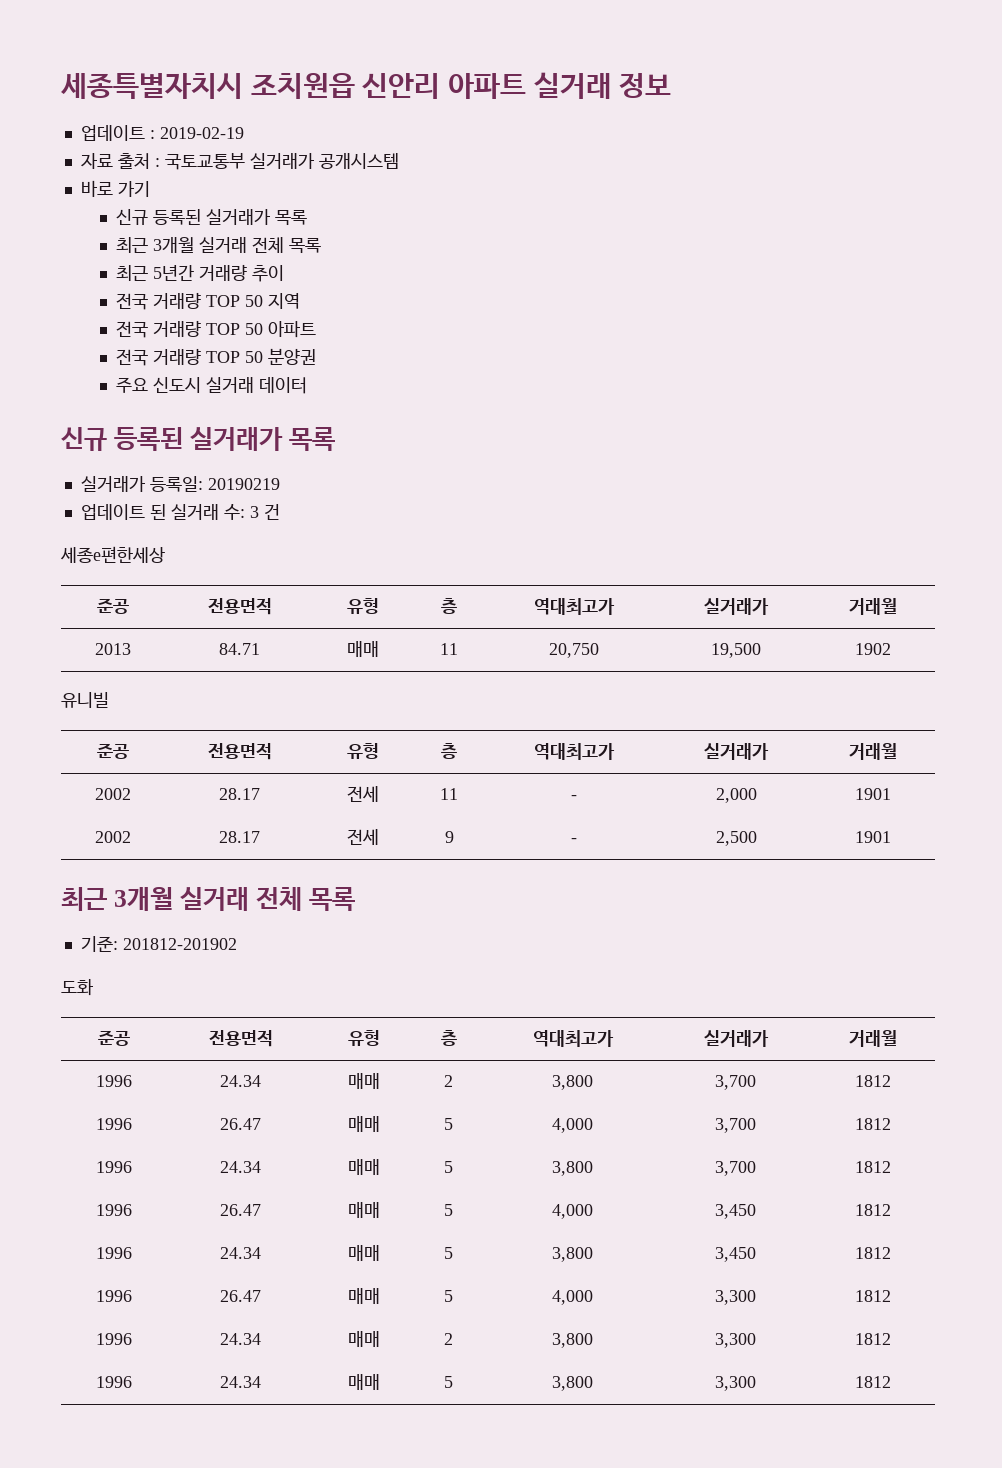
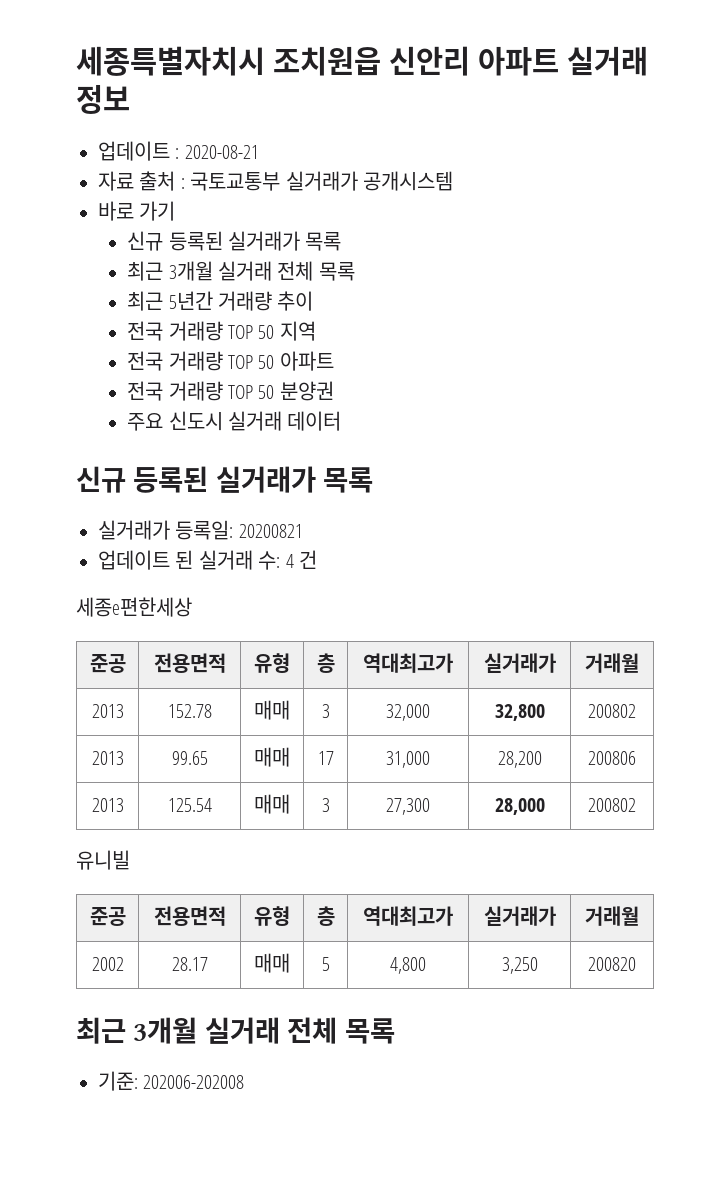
[159,127,244,139] 2019-02-19 -> [184,145,259,159] 2020-08-21
[207,478,280,490] 20190219 -> [238,524,303,538] 20200821
[249,506,259,518] 3 -> [285,554,294,568] 4
[219,643,260,655] [347,641,379,657] [440,643,458,655] [549,643,599,658] [711,643,761,658] [854,643,891,655] 84.71 | 매매 | 11 | 20,750 | 19,500 | 1902 -> [167,704,212,718] [254,700,290,720] [321,704,330,718] [386,704,430,721] [494,704,545,721] [588,704,636,718] [91,751,124,765] [171,751,208,765] [254,747,290,767] [317,751,334,765] [386,751,430,768] [497,751,542,768] [588,751,636,765] [91,798,124,812] [167,798,212,812] [254,794,290,814] [321,798,330,812] [386,798,430,815] [494,798,545,815] [588,798,636,812] 152.78 | 매매 | 3 | 32,000 | 32,800 | 200802 // 2013 | 99.65 | 매매 | 17 | 31,000 | 28,200 | 200806 // 2013 | 125.54 | 매매 | 3 | 27,300 | 28,000 | 200802
[347,786,379,802] [440,788,458,800] [571,795,577,800] [715,788,757,803] [854,788,891,800] [95,831,131,843] [219,831,260,843] [347,829,379,845] [444,831,454,843] [571,838,577,843] [715,831,757,846] [854,831,891,843] 전세 | 11 | - | 2,000 | 1901 // 2002 | 28.17 | 전세 | 9 | - | 2,500 | 1901 -> [254,953,290,973] [321,957,330,971] [390,957,426,974] [501,957,538,974] [588,957,636,971] 매매 | 5 | 4,800 | 3,250 | 200820
[122,938,237,950] [61,978,94,996] [97,1030,130,1046] [208,1030,273,1047] [348,1030,380,1046] [440,1030,457,1046] [532,1030,614,1047] [703,1030,769,1047] [848,1030,897,1047] [95,1075,132,1087] [220,1075,261,1087] [348,1073,380,1089] [444,1075,453,1087] [552,1075,593,1090] [715,1075,756,1090] [854,1075,891,1087] [95,1118,132,1130] [220,1118,261,1130] [348,1116,380,1132] [444,1118,453,1130] [552,1118,593,1133] [715,1118,756,1133] [854,1118,891,1130] [95,1161,132,1173] [220,1161,261,1173] [348,1159,380,1175] [444,1161,453,1173] [552,1161,593,1176] [715,1161,756,1176] [854,1161,891,1173] [95,1204,132,1216] [220,1204,261,1216] [348,1202,380,1218] [444,1204,453,1216] [552,1204,593,1219] [715,1204,756,1219] [854,1204,891,1216] [95,1247,132,1259] [220,1247,261,1259] [348,1245,380,1261] [444,1247,453,1259] [552,1247,593,1262] [715,1247,756,1262] [854,1247,891,1259] [95,1290,132,1302] [220,1290,261,1302] [348,1288,380,1304] [444,1290,453,1302] [552,1290,593,1305] [715,1290,756,1305] [854,1290,891,1302] [95,1333,132,1345] [220,1333,261,1345] [348,1331,380,1347] [444,1333,453,1345] [552,1333,593,1348] [715,1333,756,1348] [854,1333,891,1345] [95,1376,132,1388] [220,1376,261,1388] [348,1374,380,1390] [444,1376,453,1388] [552,1376,593,1391] [715,1376,756,1391] [854,1376,891,1388] 201812-201902 // 도화 // 준공 | 전용면적 | 유형 | 층 | 역대최고가 | 실거래가 | 거래월 // 1996 | 24.34 | 매매 | 2 | 3,800 | 3,700 | 1812 // 1996 | 26.47 | 매매 | 5 | 4,000 | 3,700 | 1812 // 1996 | 24.34 | 매매 | 5 | 3,800 | 3,700 | 1812 // 1996 | 26.47 | 매매 | 5 | 4,000 | 3,450 | 1812 // 1996 | 24.34 | 매매 | 5 | 3,800 | 3,450 | 1812 // 1996 | 26.47 | 매매 | 5 | 4,000 | 3,300 | 1812 // 1996 | 24.34 | 매매 | 2 | 3,800 | 3,300 | 1812 // 1996 | 24.34 | 매매 | 5 | 3,800 | 3,300 | 1812 -> [143,1075,245,1089] 202006-202008

